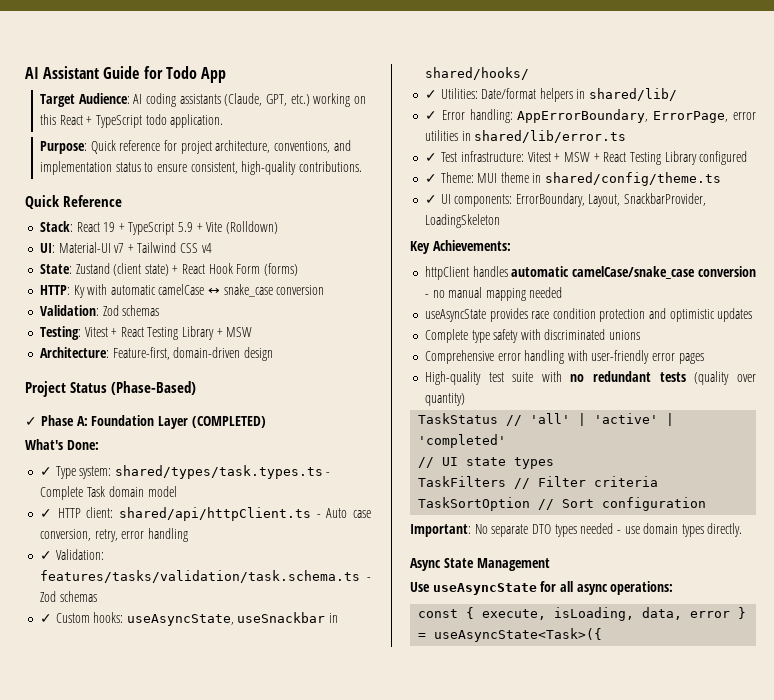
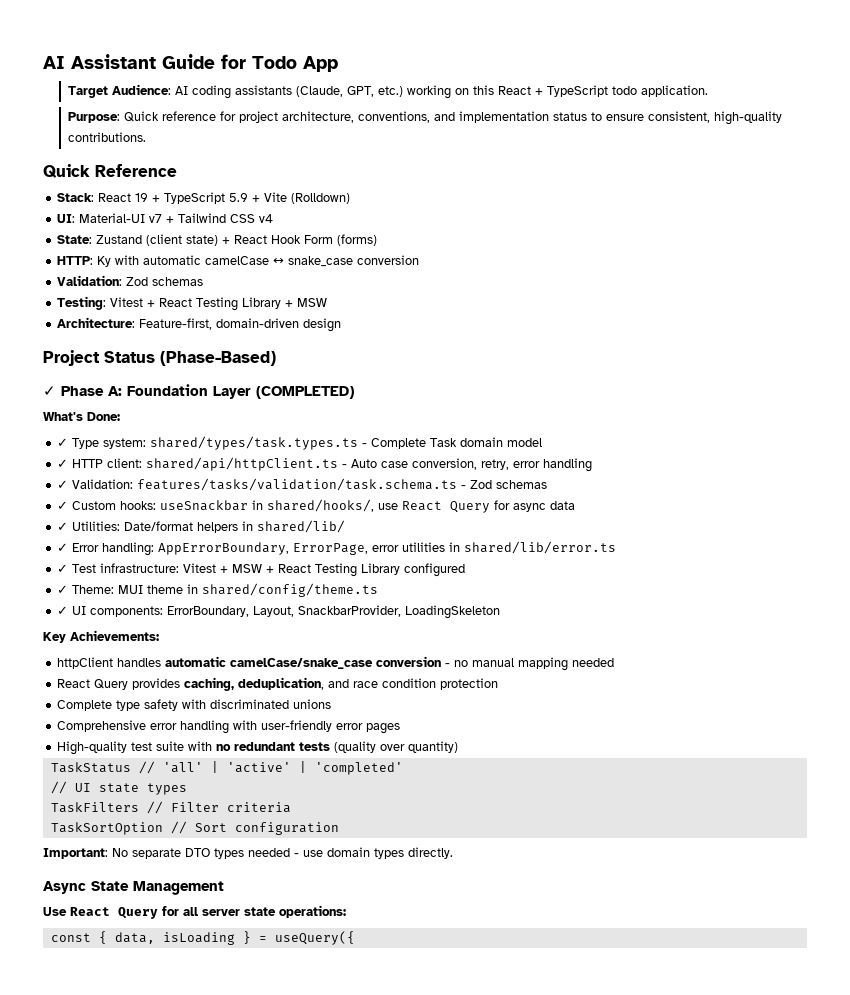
[126,614,234,626] useAsyncState, -> (157, 505) none
[424,67,529,80] shared/hooks/ -> [267,499,576,513] shared/hooks/, use React Query for async data
[424,308,528,322] useAsyncState provides -> [57,677,350,691] React Query provides caching, deduplication, and
[649,308,753,322] and optimistic updates -> (499, 684) none
[432,581,607,595] useAsyncState for all async -> [70,906,276,919] React Query for all server state
[482,607,731,621] execute, isLoading, data, error -> [114,932,235,945] data, isLoading
[434,628,603,642] useAsyncState<Task>({ -> [274,931,355,945] useQuery({

